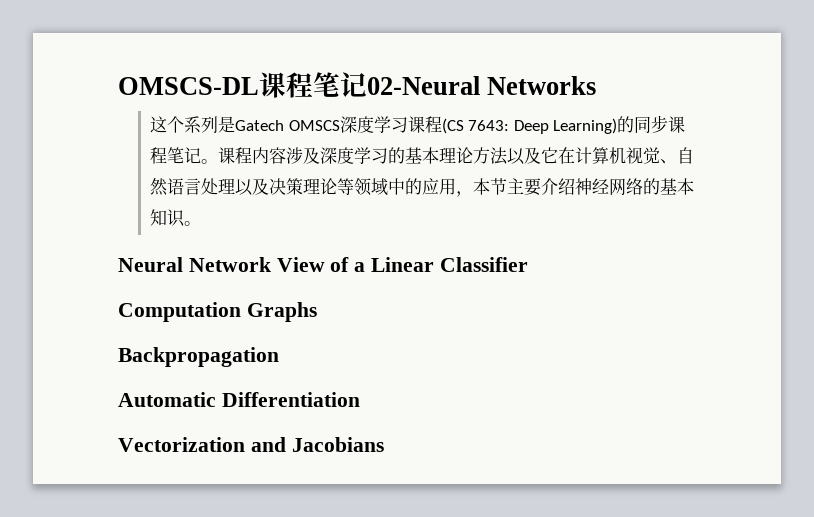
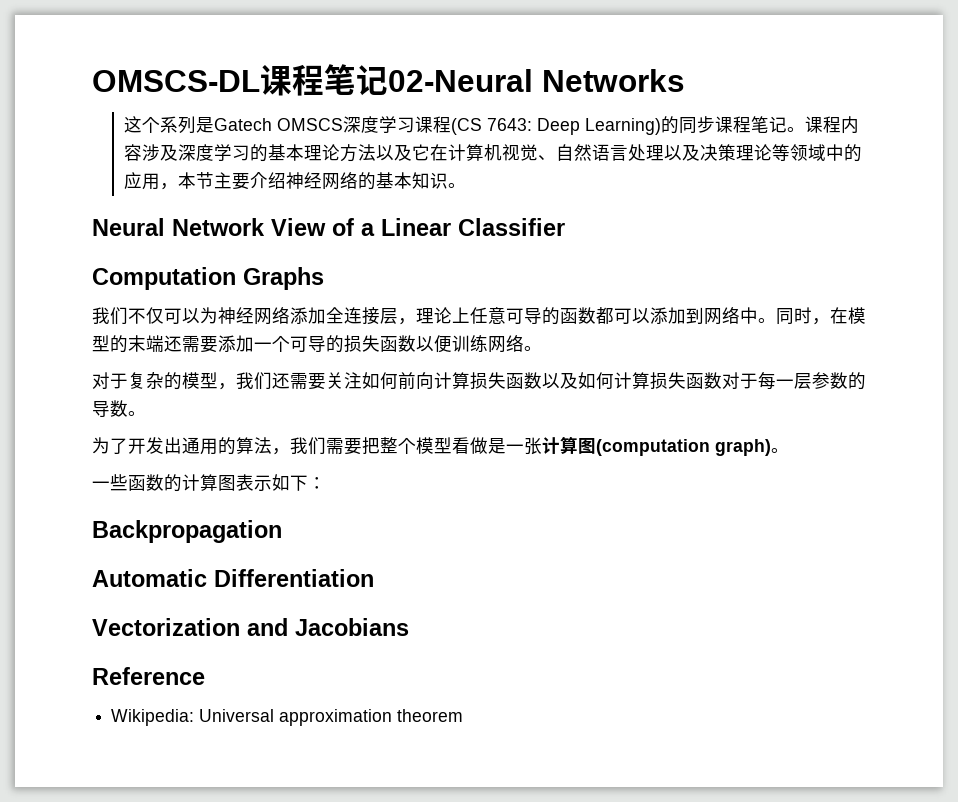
(317, 312) none -> [92,307,866,325] [92,335,542,353] [92,372,866,390] [92,400,146,417] [92,436,789,456] [92,474,326,492] // 我们不仅可以为神经网络添加全连接层，理论上任意可导的函数都可以添加到网络中。同时，在模型的末端还需要添加一个可导的损失函数以便训练网络。 // 对于复杂的模型，我们还需要关注如何前向计算损失函数以及如何计算损失函数对于每一层参数的导数。 // 为了开发出通用的算法，我们需要把整个模型看做是一张计算图(computation graph)。 // 一些函数的计算图表示如下：
(384, 444) none -> [92,667,205,685] [111,709,464,726] // Reference // Wikipedia: Universal approximation theorem

